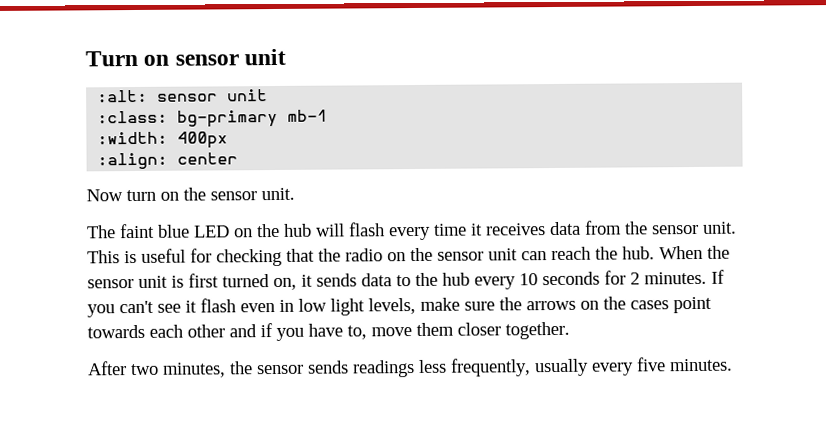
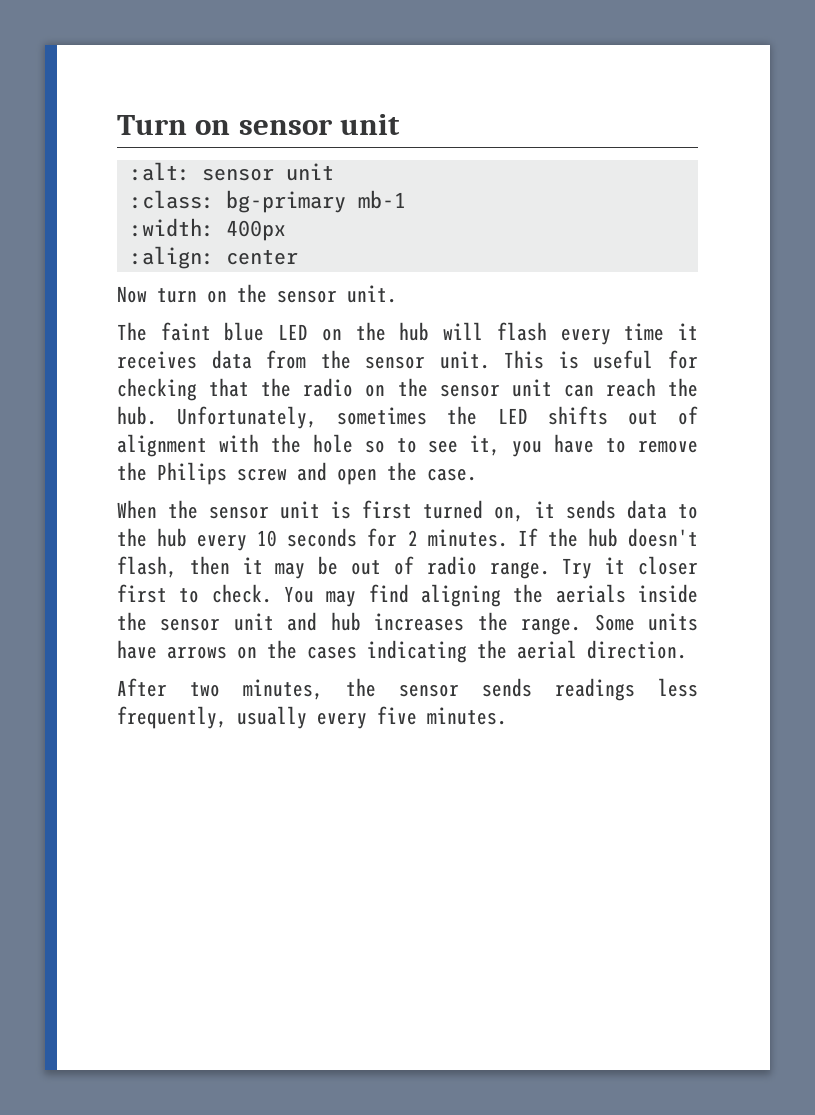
(655, 253) none -> [177,406,698,429] [117,434,699,457] [117,462,477,485] Unfortunately, sometimes the LED shifts out of alignment with the hole so to see it, you have to remove the Philips screw and open the case. //
[87,296,712,318] [87,321,570,341] you can't see it flash even in low light levels, make sure the arrows on the cases point towards each other and if you have to, move them closer together. -> [547,528,698,547] [117,556,698,579] [117,584,698,607] [117,612,699,635] [117,640,687,663] the hub doesn't flash, then it may be out of radio range. Try it closer first to check. You may find aligning the aerials inside the sensor unit and hub increases the range. Some units have arrows on the cases indicating the aerial direction.

